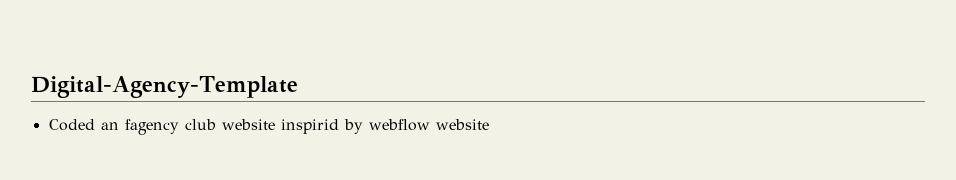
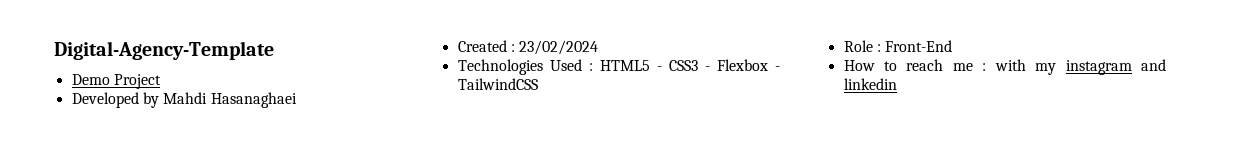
[48,119,489,135] Coded an fagency club website inspirid by webflow website -> [71,74,161,89] [71,92,297,108] [457,40,599,55] [457,59,780,75] [457,78,538,90] [843,40,953,52] [843,59,1166,75] [843,78,897,90] Demo Project // Developed by Mahdi Hasanaghaei // Created : 23/02/2024 // Technologies Used : HTML5 - CSS3 - Flexbox - TailwindCSS // Role : Front-End // How to reach me : with my instagram and linkedin

